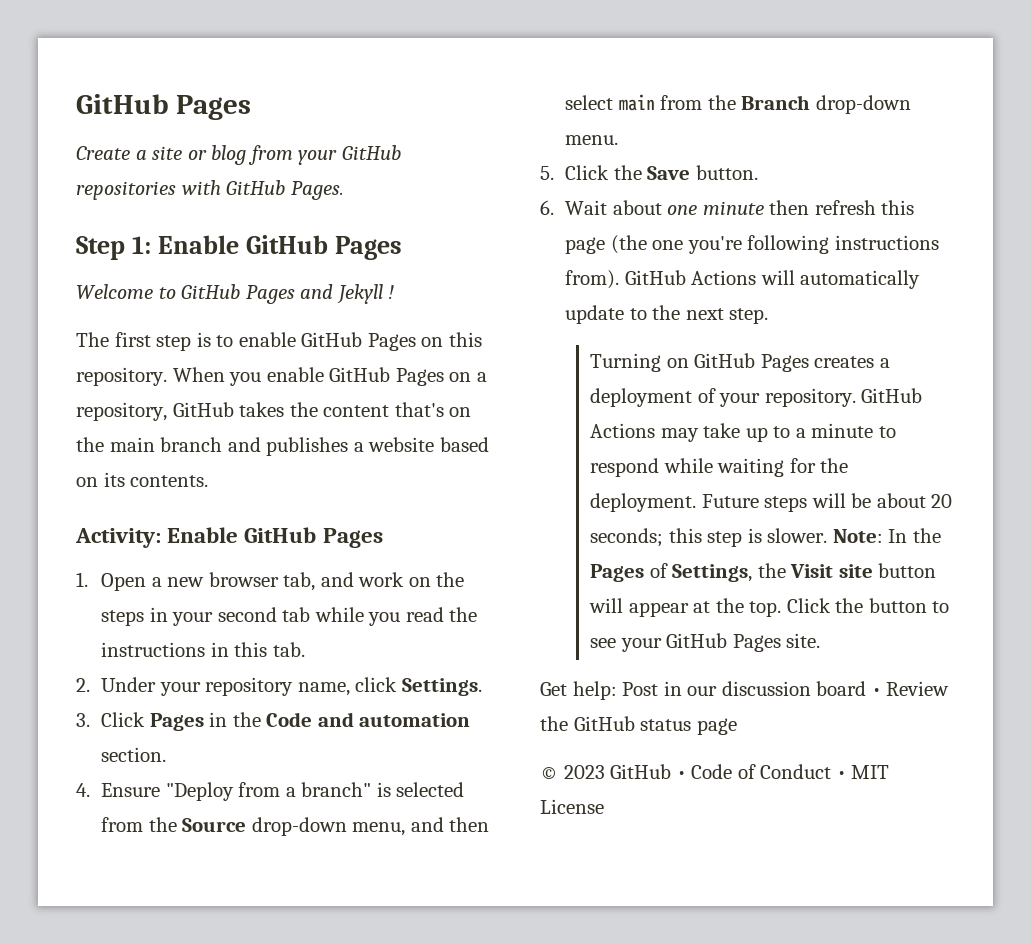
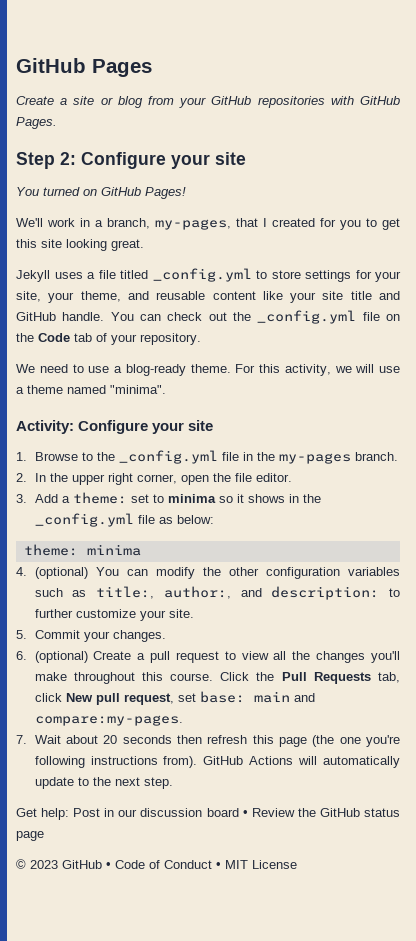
[131,235,402,260] [76,284,395,304] [76,332,482,351] [76,367,487,386] [76,402,472,421] [76,437,489,456] [76,472,209,487] [75,527,383,548] [76,572,465,591] [100,607,478,626] [100,642,305,657] [76,677,482,696] [76,712,471,731] [100,747,166,762] [76,782,465,801] [100,817,490,836] [564,94,911,114] [564,135,618,145] [540,165,758,180] [540,200,764,215] 1: Enable GitHub Pages // Welcome to GitHub Pages and Jekyll ! // The first step is to enable GitHub Pages on this repository. When you enable GitHub Pages on a repository, GitHub takes the content that's on the main branch and publishes a website based on its contents. // Activity: Enable GitHub Pages // 1. Open a new browser tab, and work on the steps in your second tab while you read the instructions in this tab. // 2. Under your repository name, click Settings. // 3. Click Pages in the Code and automation section. // 4. Ensure "Deploy from a branch" is selected from the Source drop-down menu, and then select main from the Branch drop-down menu. // 5. Click the Save button. // 6. Wait about one minute -> [60,152,246,169] [16,187,186,199] [16,218,400,230] [16,239,144,251] [16,268,401,282] [16,291,401,303] [16,310,400,324] [16,333,201,345] [16,364,400,376] [16,385,166,394] [16,420,214,434] [16,450,398,464] [16,473,292,485] [16,492,321,504] [34,513,214,527] [23,544,141,556] [16,567,401,579] [34,586,400,600] [34,609,194,621] [16,630,166,642] [16,651,400,663] [34,672,400,684] [34,691,315,705] [34,715,183,726] [16,735,172,744] 2: Configure your site // You turned on GitHub Pages! // We'll work in a branch, my-pages, that I created for you to get this site looking great. // Jekyll uses a file titled _config.yml to store settings for your site, your theme, and reusable content like your site title and GitHub handle. You can check out the _config.yml file on the Code tab of your repository. // We need to use a blog-ready theme. For this activity, we will use a theme named "minima". // Activity: Configure your site // 1. Browse to the _config.yml file in the my-pages branch. // 2. In the upper right corner, open the file editor. // 3. Add a theme: set to minima so it shows in the _config.yml file as below: // theme: minima // 4. (optional) You can modify the other configuration variables such as title:, author:, and description: to further customize your site. // 5. Commit your changes. // 6. (optional) Create a pull request to view all the changes you'll make throughout this course. Click the Pull Requests tab, click New pull request, set base: main and compare:my-pages. // 7. Wait about 20 seconds
[589,353,890,372] [589,388,923,407] [589,423,896,442] [589,458,849,477] [589,493,953,512] [589,528,941,547] [589,563,937,582] [588,598,950,617] [589,633,821,652] // Turning on GitHub Pages creates a deployment of your repository. GitHub Actions may take up to a minute to respond while waiting for the deployment. Future steps will be about 20 seconds; this step is slower. Note: In the Pages of Settings, the Visit site button will appear at the top. Click the button to see your GitHub Pages site. -> (173, 783) none

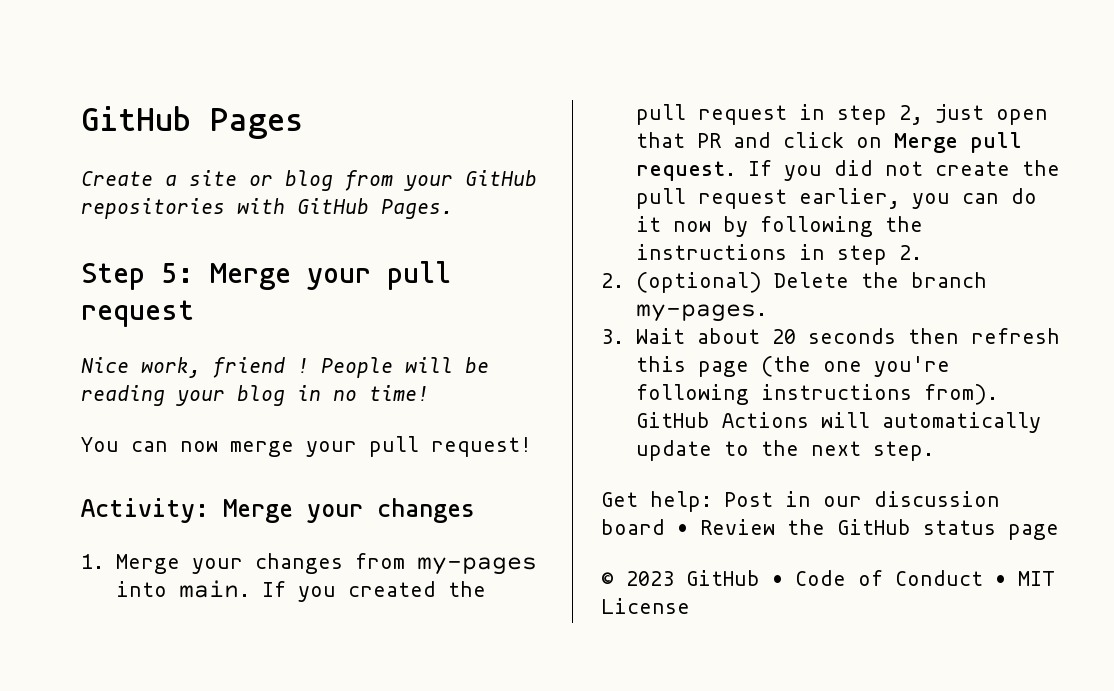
[60,152,246,169] [16,187,186,199] [16,218,400,230] [16,239,144,251] [16,268,401,282] [16,291,401,303] [16,310,400,324] [16,333,201,345] [16,364,400,376] [16,385,166,394] [16,420,214,434] [16,450,398,464] [16,473,292,485] [16,492,321,504] [34,513,214,527] [23,544,141,556] [16,567,401,579] [34,586,400,600] [34,609,194,621] [16,630,166,642] [16,651,400,663] [34,672,400,684] [34,691,315,705] [34,715,183,726] [16,735,27,744] 2: Configure your site // You turned on GitHub Pages! // We'll work in a branch, my-pages, that I created for you to get this site looking great. // Jekyll uses a file titled _config.yml to store settings for your site, your theme, and reusable content like your site title and GitHub handle. You can check out the _config.yml file on the Code tab of your repository. // We need to use a blog-ready theme. For this activity, we will use a theme named "minima". // Activity: Configure your site // 1. Browse to the _config.yml file in the my-pages branch. // 2. In the upper right corner, open the file editor. // 3. Add a theme: set to minima so it shows in the _config.yml file as below: // theme: minima // 4. (optional) You can modify the other configuration variables such as title:, author:, and description: to further customize your site. // 5. Commit your changes. // 6. (optional) Create a pull request to view all the changes you'll make throughout this course. Click the Pull Requests tab, click New pull request, set base: main and compare:my-pages. // 7. -> [161,261,451,290] [81,300,194,327] [81,357,489,378] [81,385,429,406] [81,436,532,457] [81,498,475,523] [81,553,538,575] [116,580,487,602] [636,104,1049,125] [636,132,1023,153] [636,160,1061,181] [636,188,1038,209] [636,216,924,237] [636,244,923,265] [601,272,988,293] [636,304,768,322] [601,329,624,344] 5: Merge your pull request // Nice work, friend ! People will be reading your blog in no time! // You can now merge your pull request! // Activity: Merge your changes // 1. Merge your changes from my-pages into main. If you created the pull request in step 2, just open that PR and click on Merge pull request. If you did not create the pull request earlier, you can do it now by following the instructions in step 2. // 2. (optional) Delete the branch my-pages. // 3.

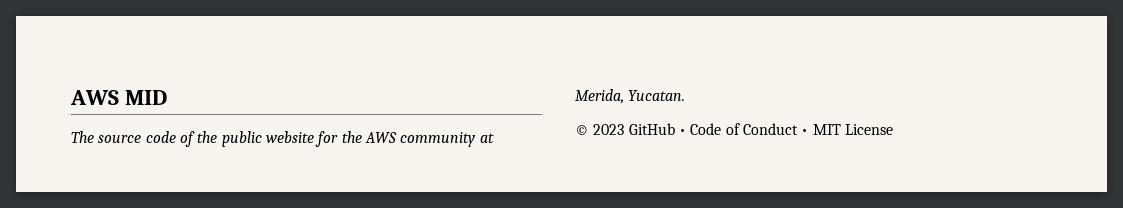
[81,106,304,139] [81,170,537,191] [81,198,453,219] [81,261,451,290] [81,300,194,327] [81,357,489,378] [81,385,429,406] [81,436,532,457] [81,498,475,523] [81,553,538,575] [116,580,487,602] [636,104,1049,125] [636,132,1023,153] [636,160,1061,181] [636,188,1038,209] [636,216,924,237] [636,244,923,265] [601,272,988,293] [636,304,768,322] [601,328,1061,344] [636,356,951,377] [636,384,999,405] [636,412,1042,433] [636,440,935,461] [601,491,1000,512] [601,519,1059,540] GitHub Pages // Create a site or blog from your GitHub repositories with GitHub Pages. // Step 5: Merge your pull request // Nice work, friend ! People will be reading your blog in no time! // You can now merge your pull request! // Activity: Merge your changes // 1. Merge your changes from my-pages into main. If you created the pull request in step 2, just open that PR and click on Merge pull request. If you did not create the pull request earlier, you can do it now by following the instructions in step 2. // 2. (optional) Delete the branch my-pages. // 3. Wait about 20 seconds then refresh this page (the one you're following instructions from). GitHub Actions will automatically update to the next step. // Get help: Post in our discussion board • Review the GitHub status page -> [70,90,168,105] [71,131,494,147] [575,89,686,104] AWS MID // The source code of the public website for the AWS community at Merida, Yucatan.

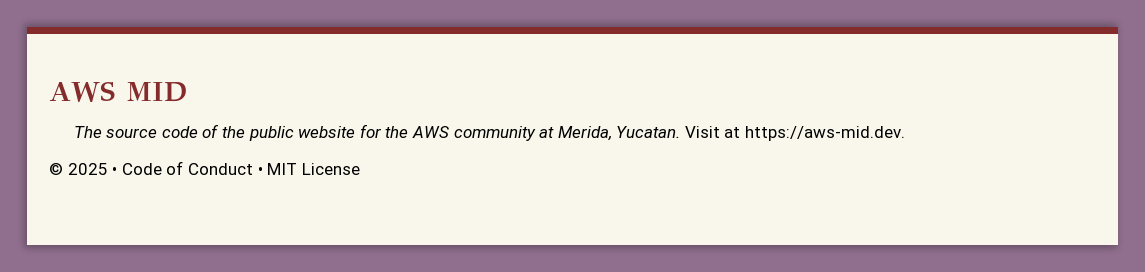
(686, 95) none -> [684,126,906,141] Visit at https://aws-mid.dev.
[593,123,675,135] 2023 GitHub -> [67,163,108,175] 2025

